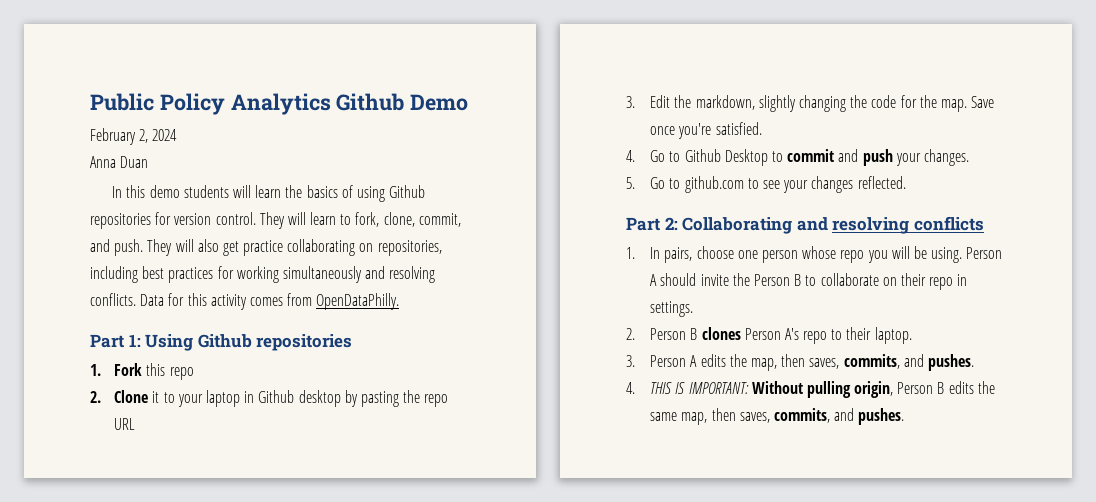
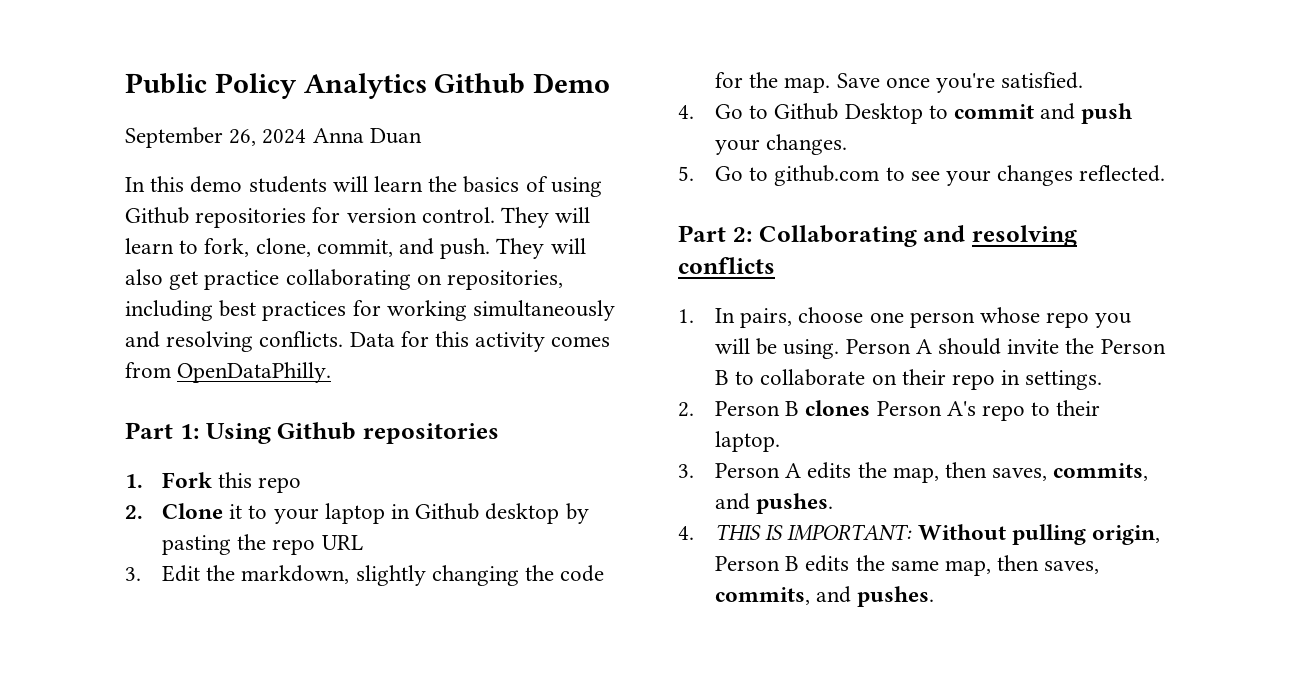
[90,128,149,145] February 2, -> [125,127,257,148] September 26,
(178, 135) // -> (307, 136) none

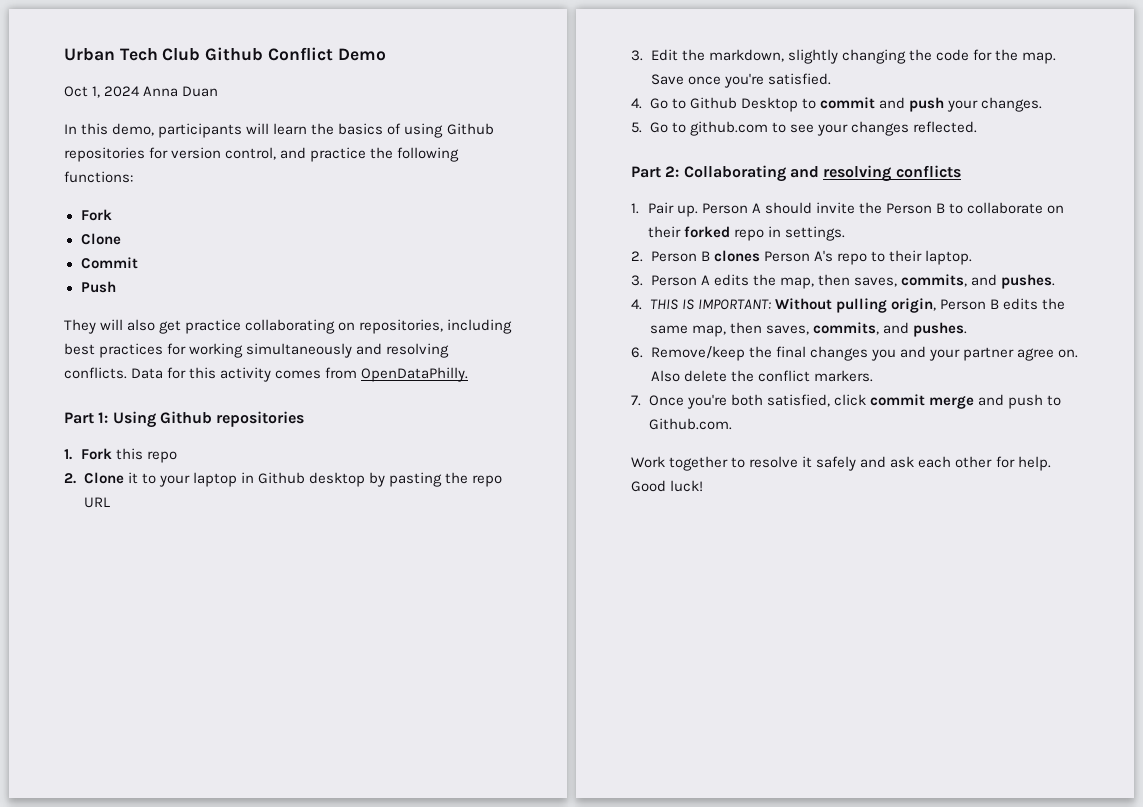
[125,73,526,99] Public Policy Analytics Github -> [64,47,333,61] Urban Tech Club Github Conflict
[125,127,257,148] September 26, -> [64,86,101,98] Oct 1,
[190,176,327,193] demo students -> [112,123,243,138] demo, participants
[421,207,591,228] [125,238,491,259] control. They will learn to fork, clone, commit, and push. -> [225,147,460,162] [64,171,133,183] [80,209,112,221] [80,233,121,245] [80,257,138,269] [80,281,116,293] control, and practice the following functions: // Fork // Clone // Commit // Push //
[714,307,1132,328] [714,338,840,359] In pairs, choose one person whose repo you will be using. -> [647,202,698,217] Pair up.
(946, 377) none -> [683,226,730,238] forked
(935, 596) none -> [631,346,1078,361] [650,370,873,382] [631,394,1061,409] [648,418,732,430] [631,456,1051,471] [631,480,704,492] // 6. Remove/keep the final changes you and your partner agree on. Also delete the conflict markers. // 7. Once you're both satisfied, click commit merge and push to Github.com. // Work together to resolve it safely and ask each other for help. Good luck!

